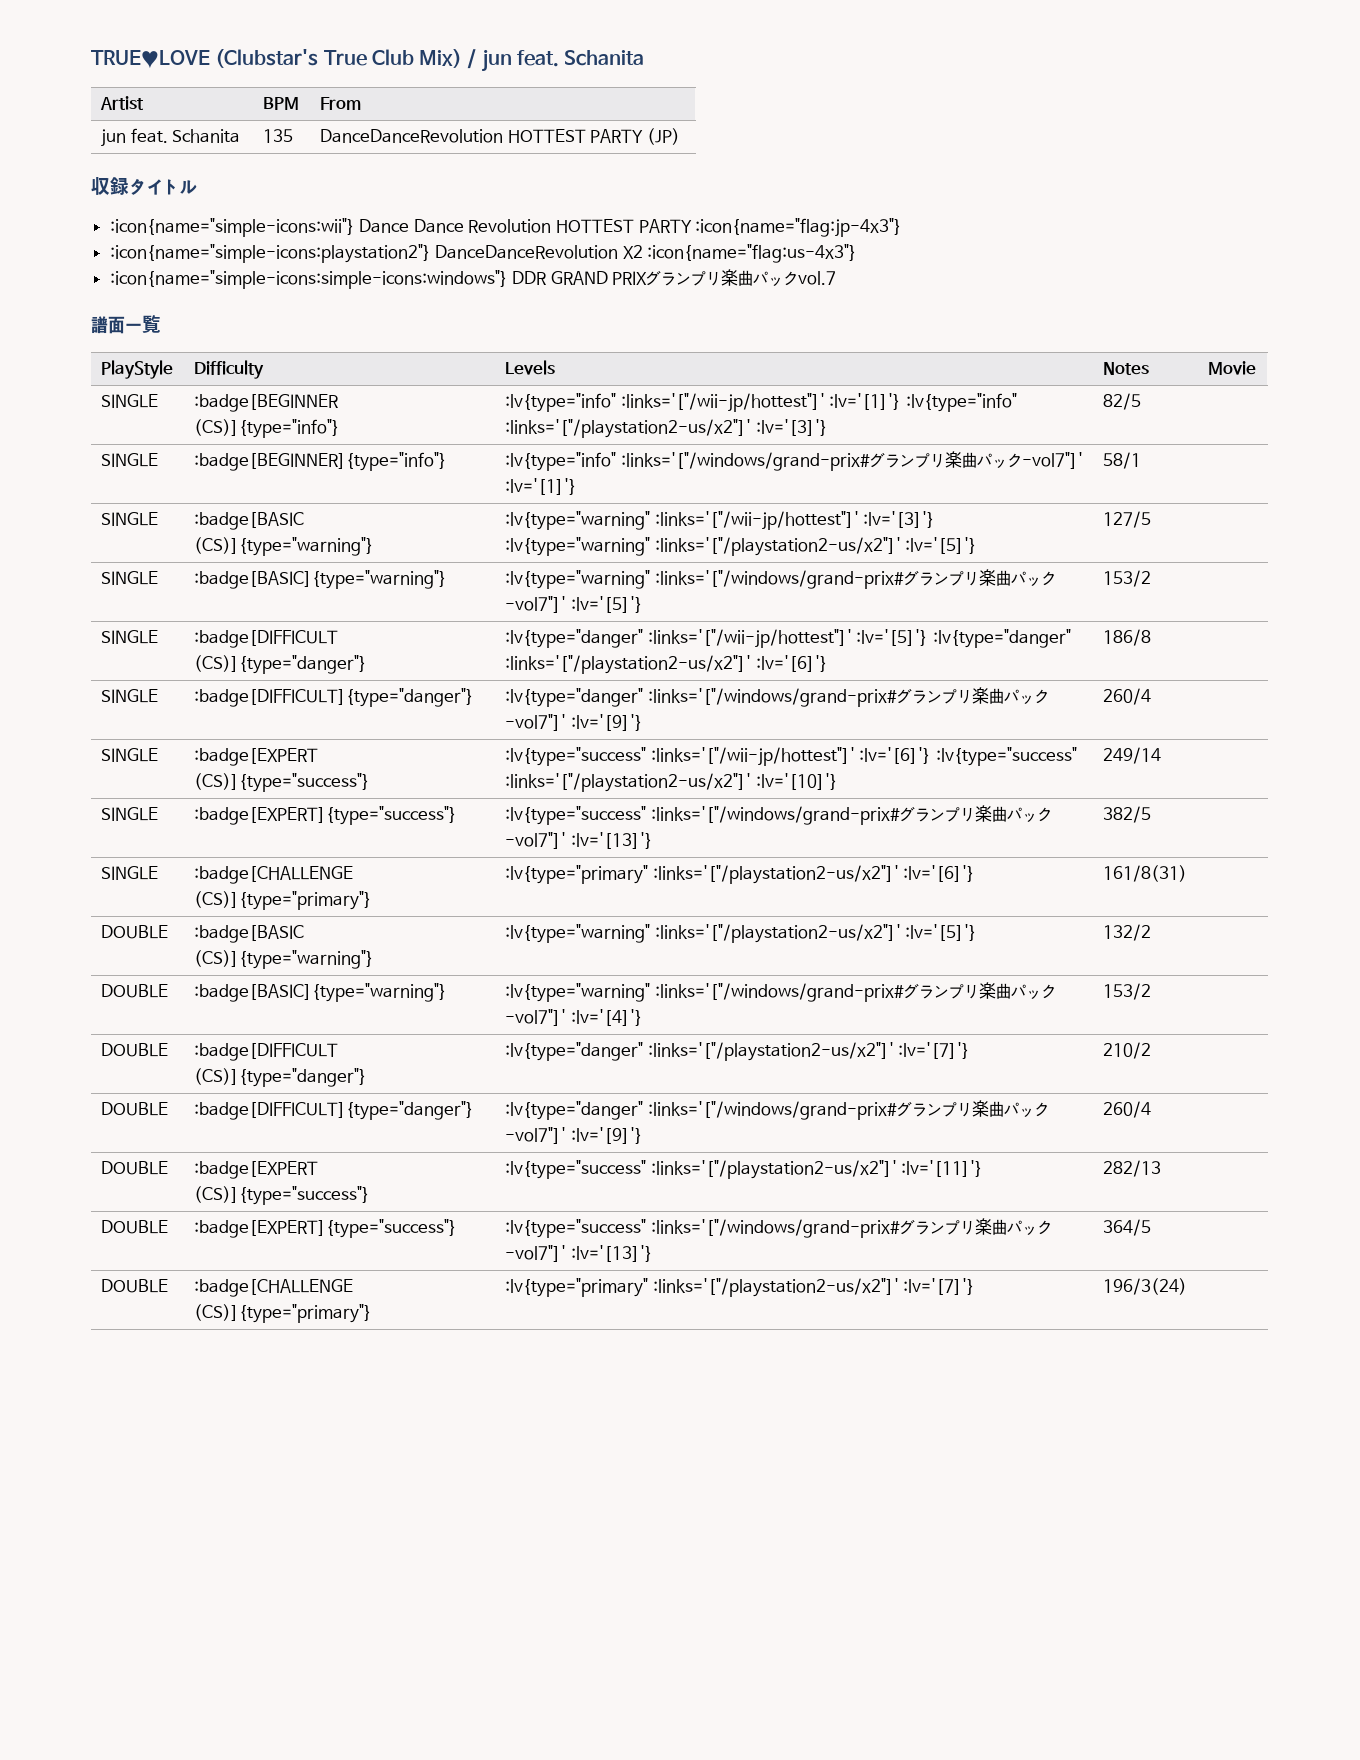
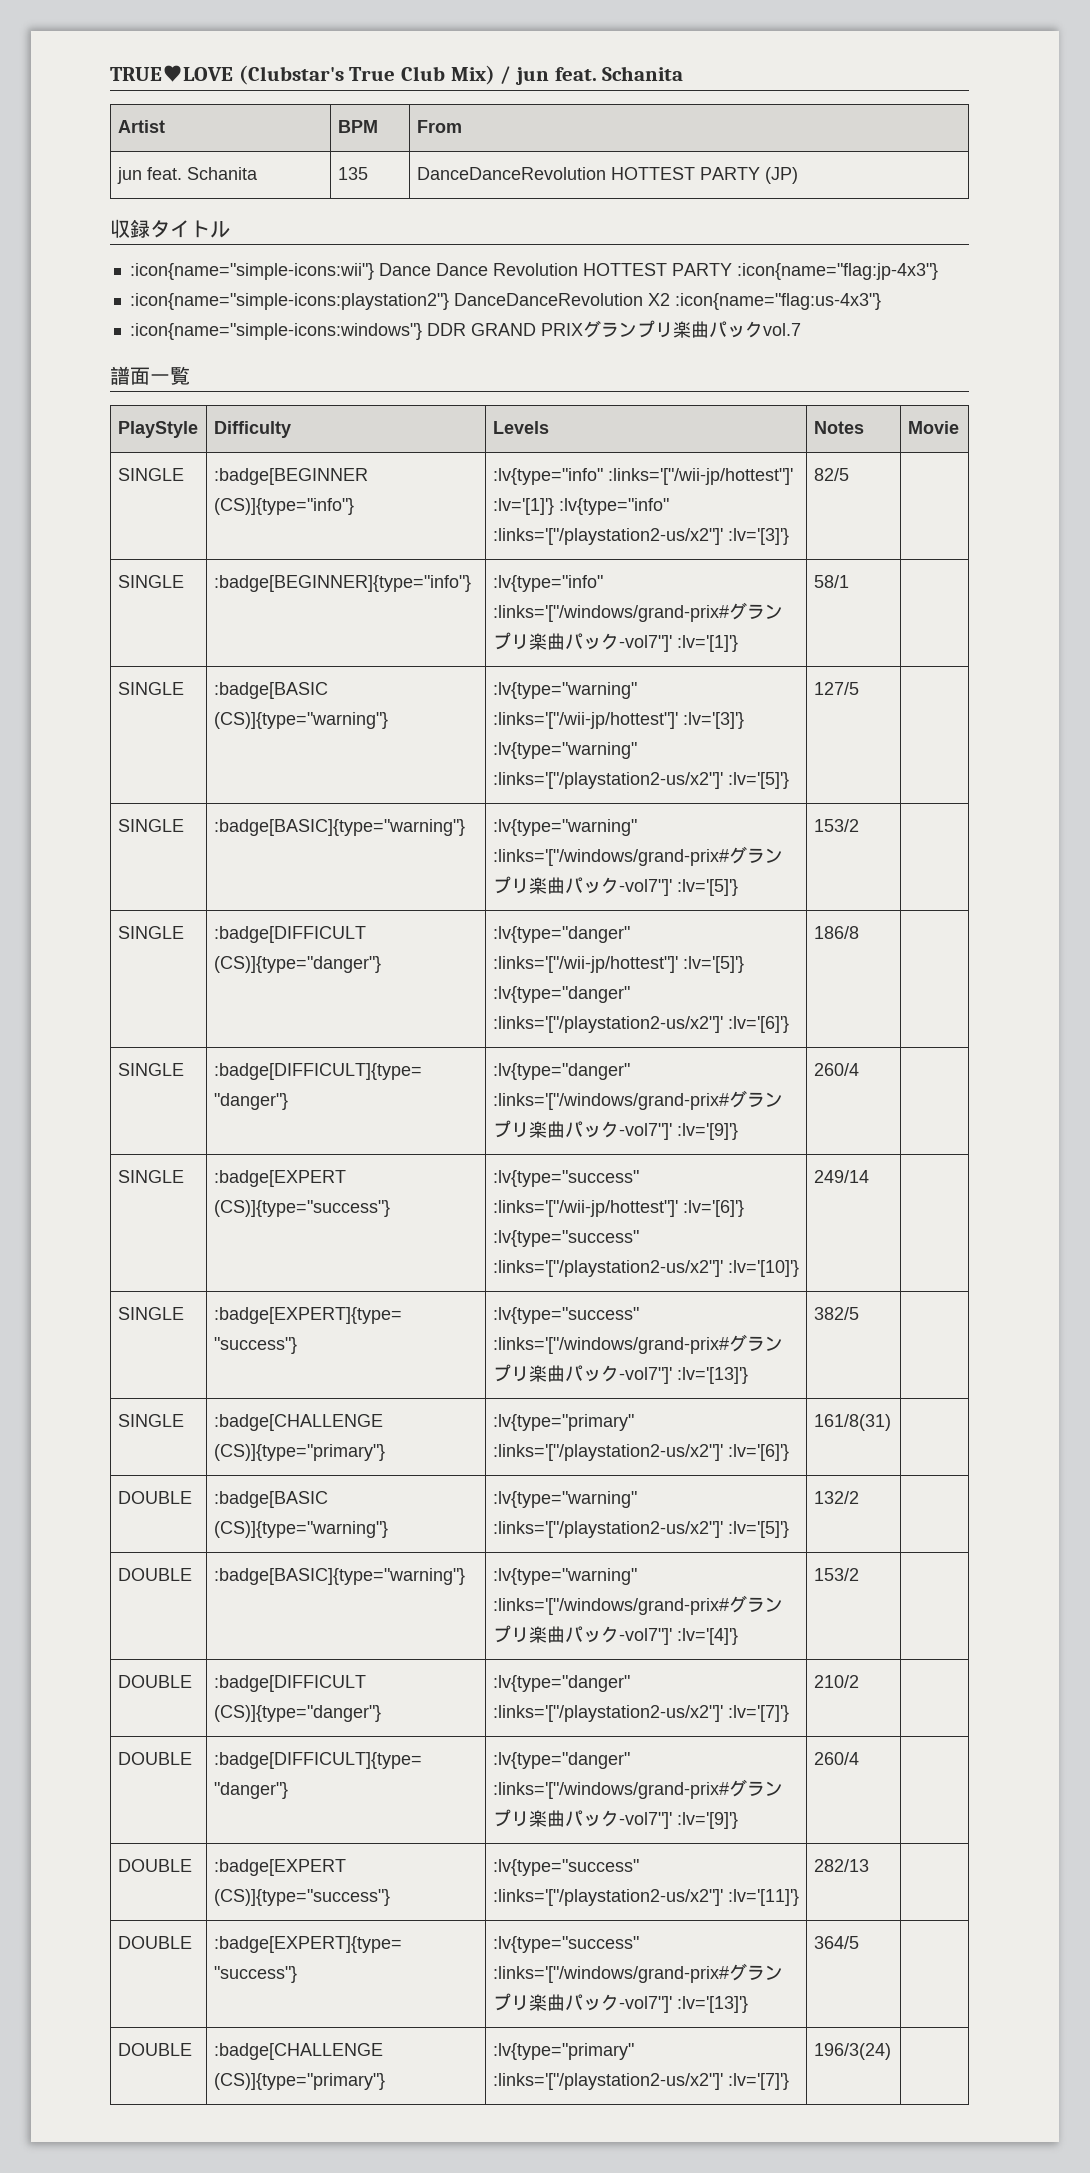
[109,270,508,289] :icon{name="simple-icons:simple-icons:windows"} -> [129,323,422,340] :icon{name="simple-icons:windows"}

